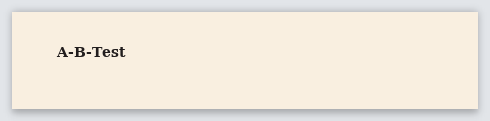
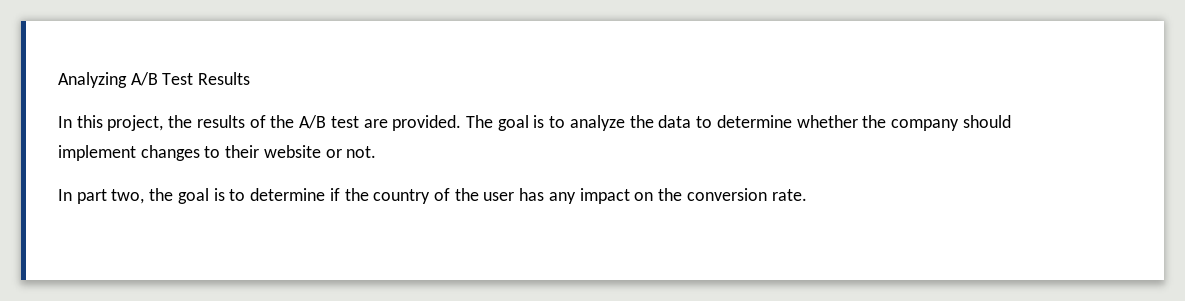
[56,47,126,57] A-B-Test -> [58,72,251,88] [58,115,1011,131] [58,145,377,161] [58,188,807,204] Analyzing A/B Test Results // In this project, the results of the A/B test are provided. The goal is to analyze the data to determine whether the company should implement changes to their website or not. // In part two, the goal is to determine if the country of the user has any impact on the conversion rate.

